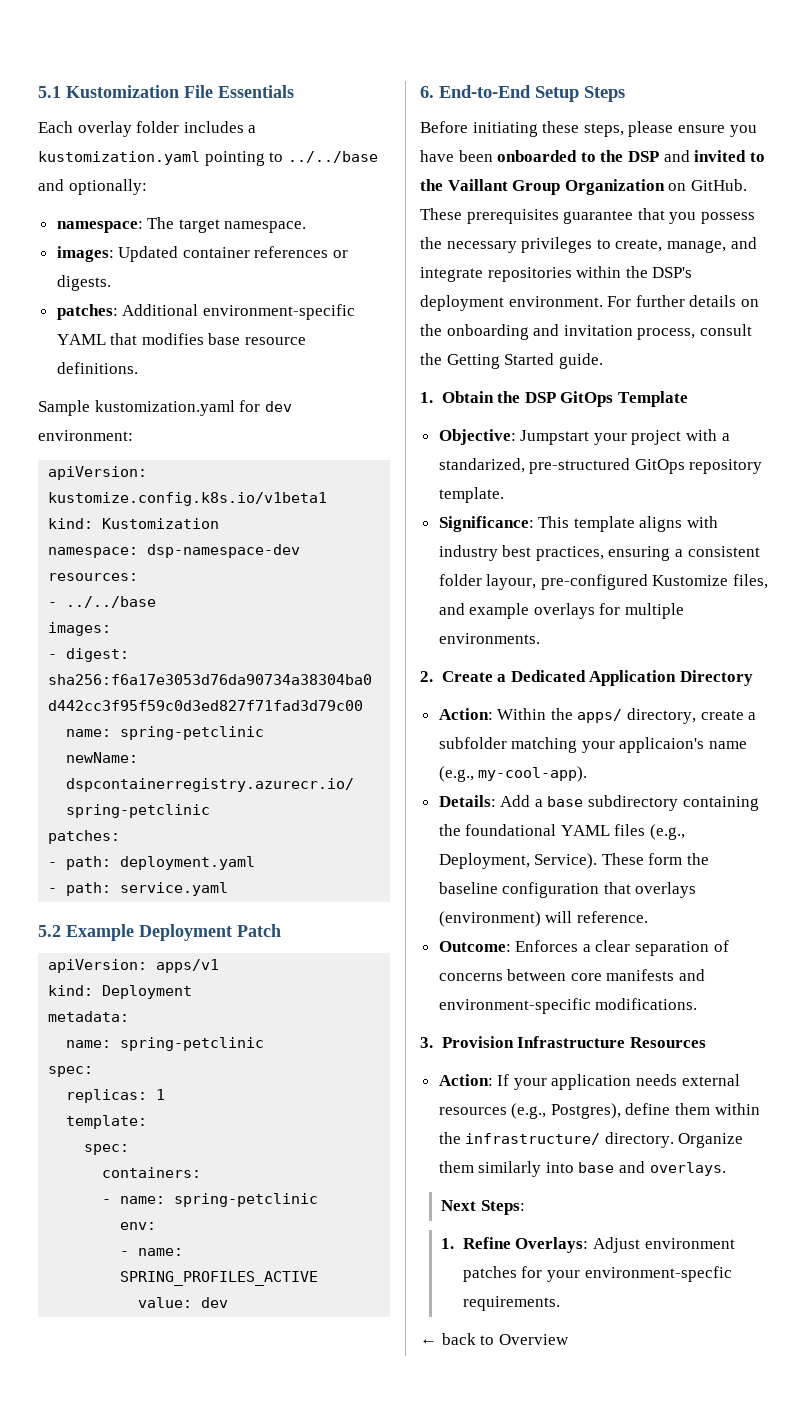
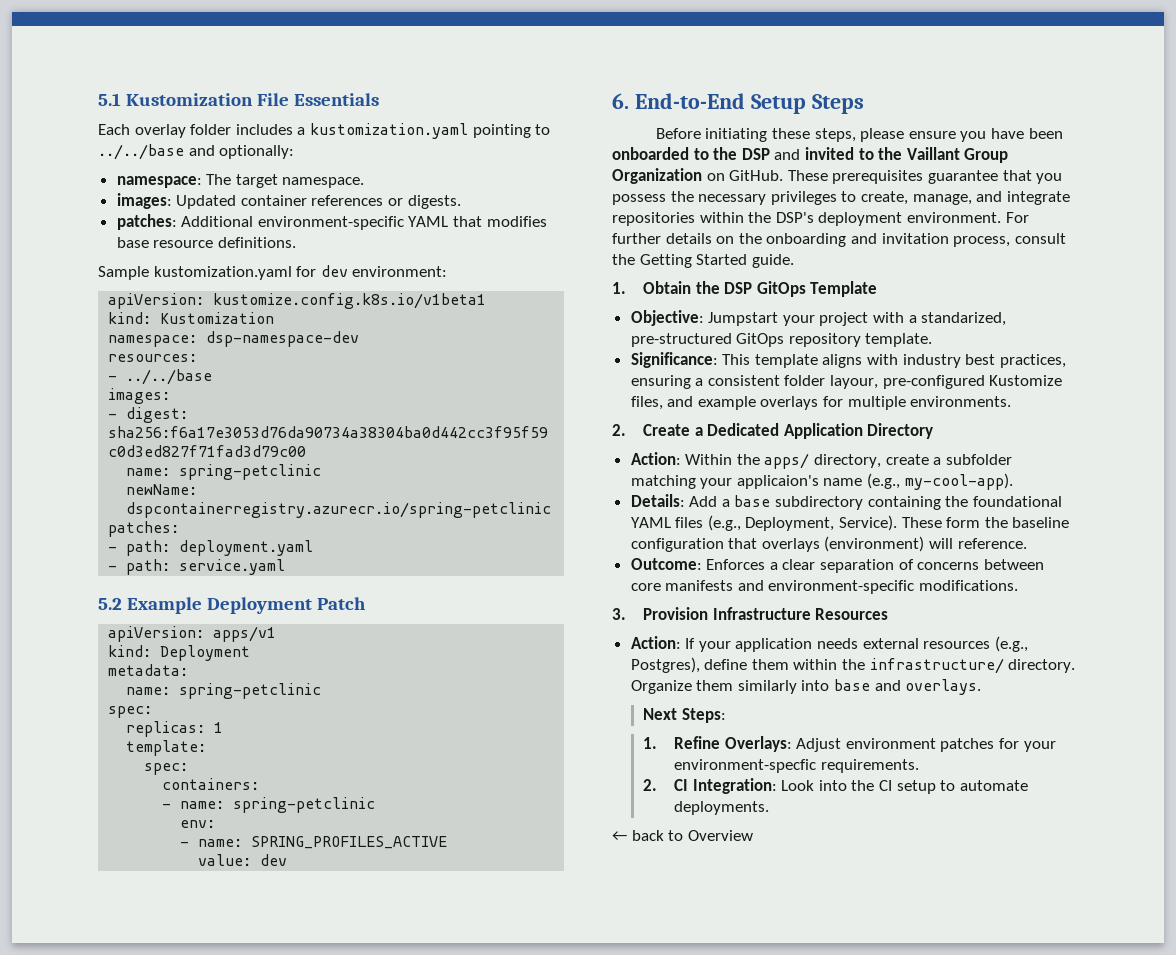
(560, 1303) none -> [643,778,1028,794] [674,801,770,815] // 2. CI Integration: Look into the CI setup to automate deployments.

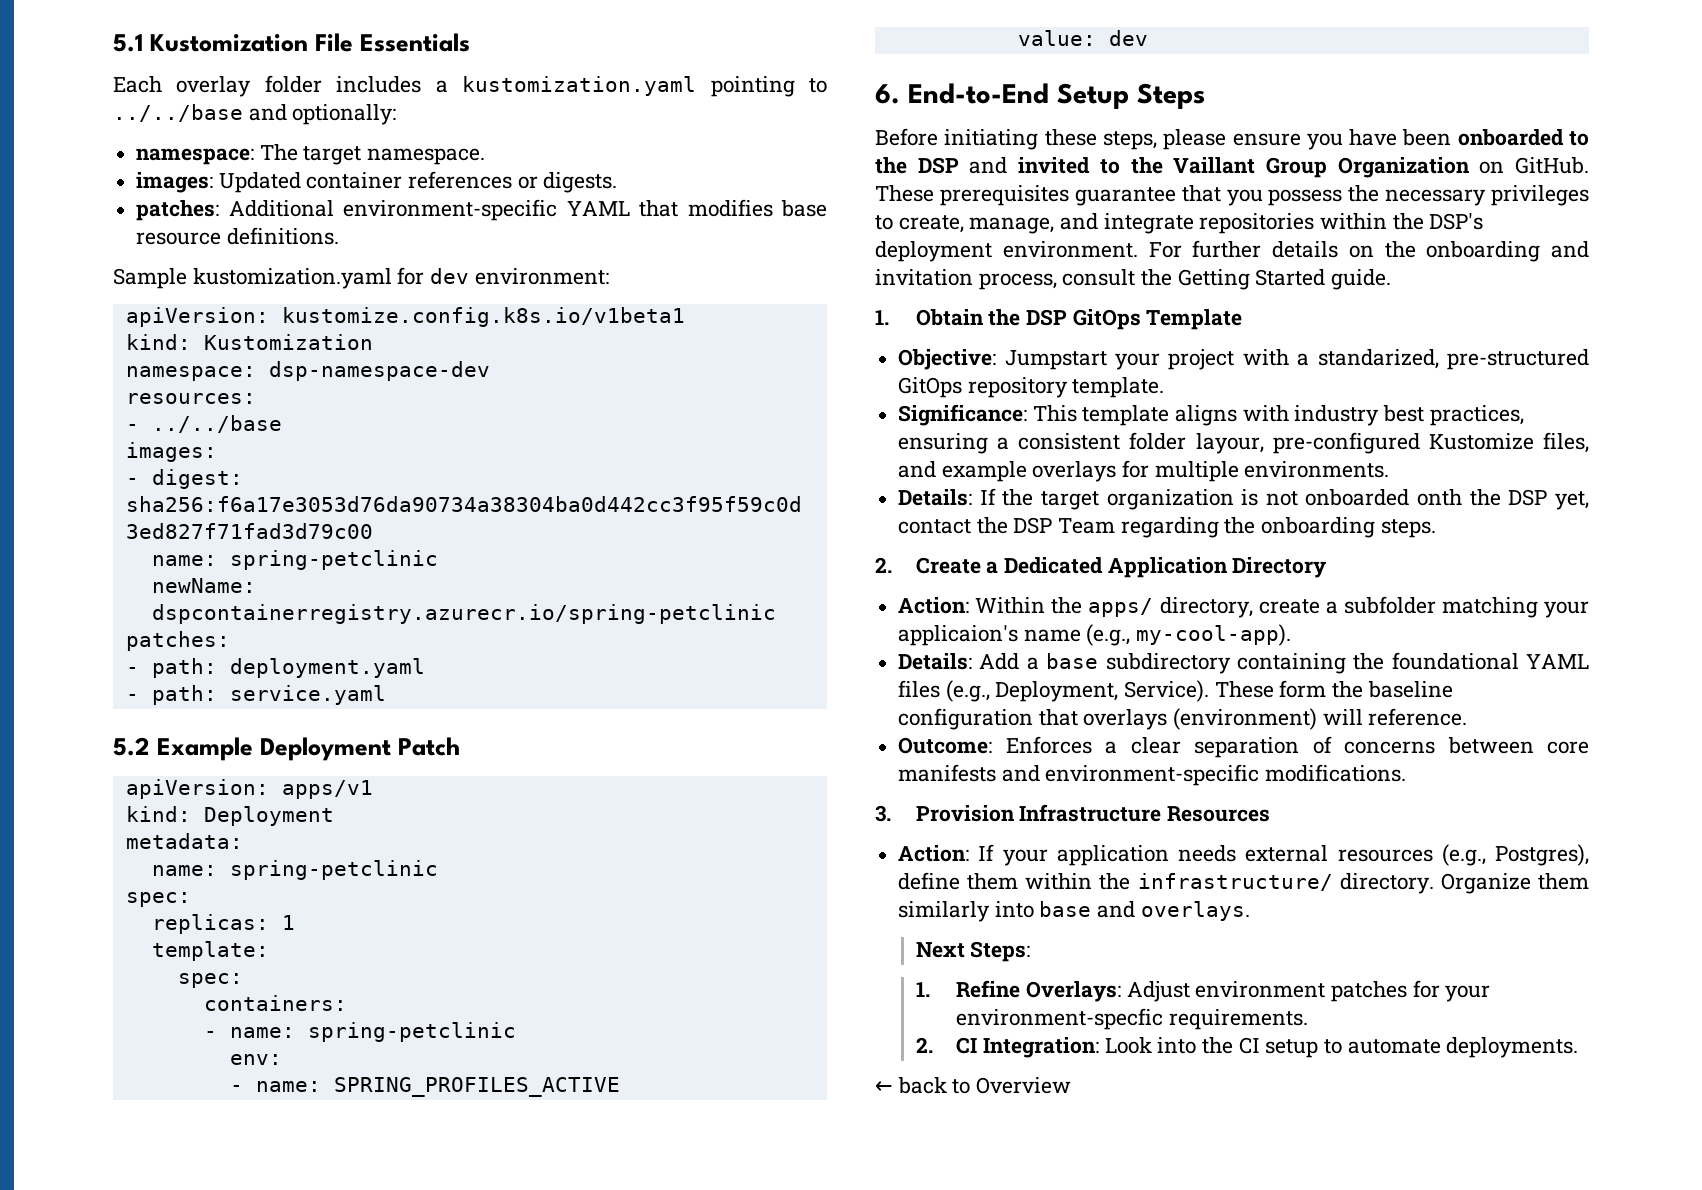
(1012, 401) none -> [898,488,1589,510] [898,517,1436,538] // Details: If the target organization is not onboarded onth the DSP yet, contact the DSP Team regarding the onboarding steps.

